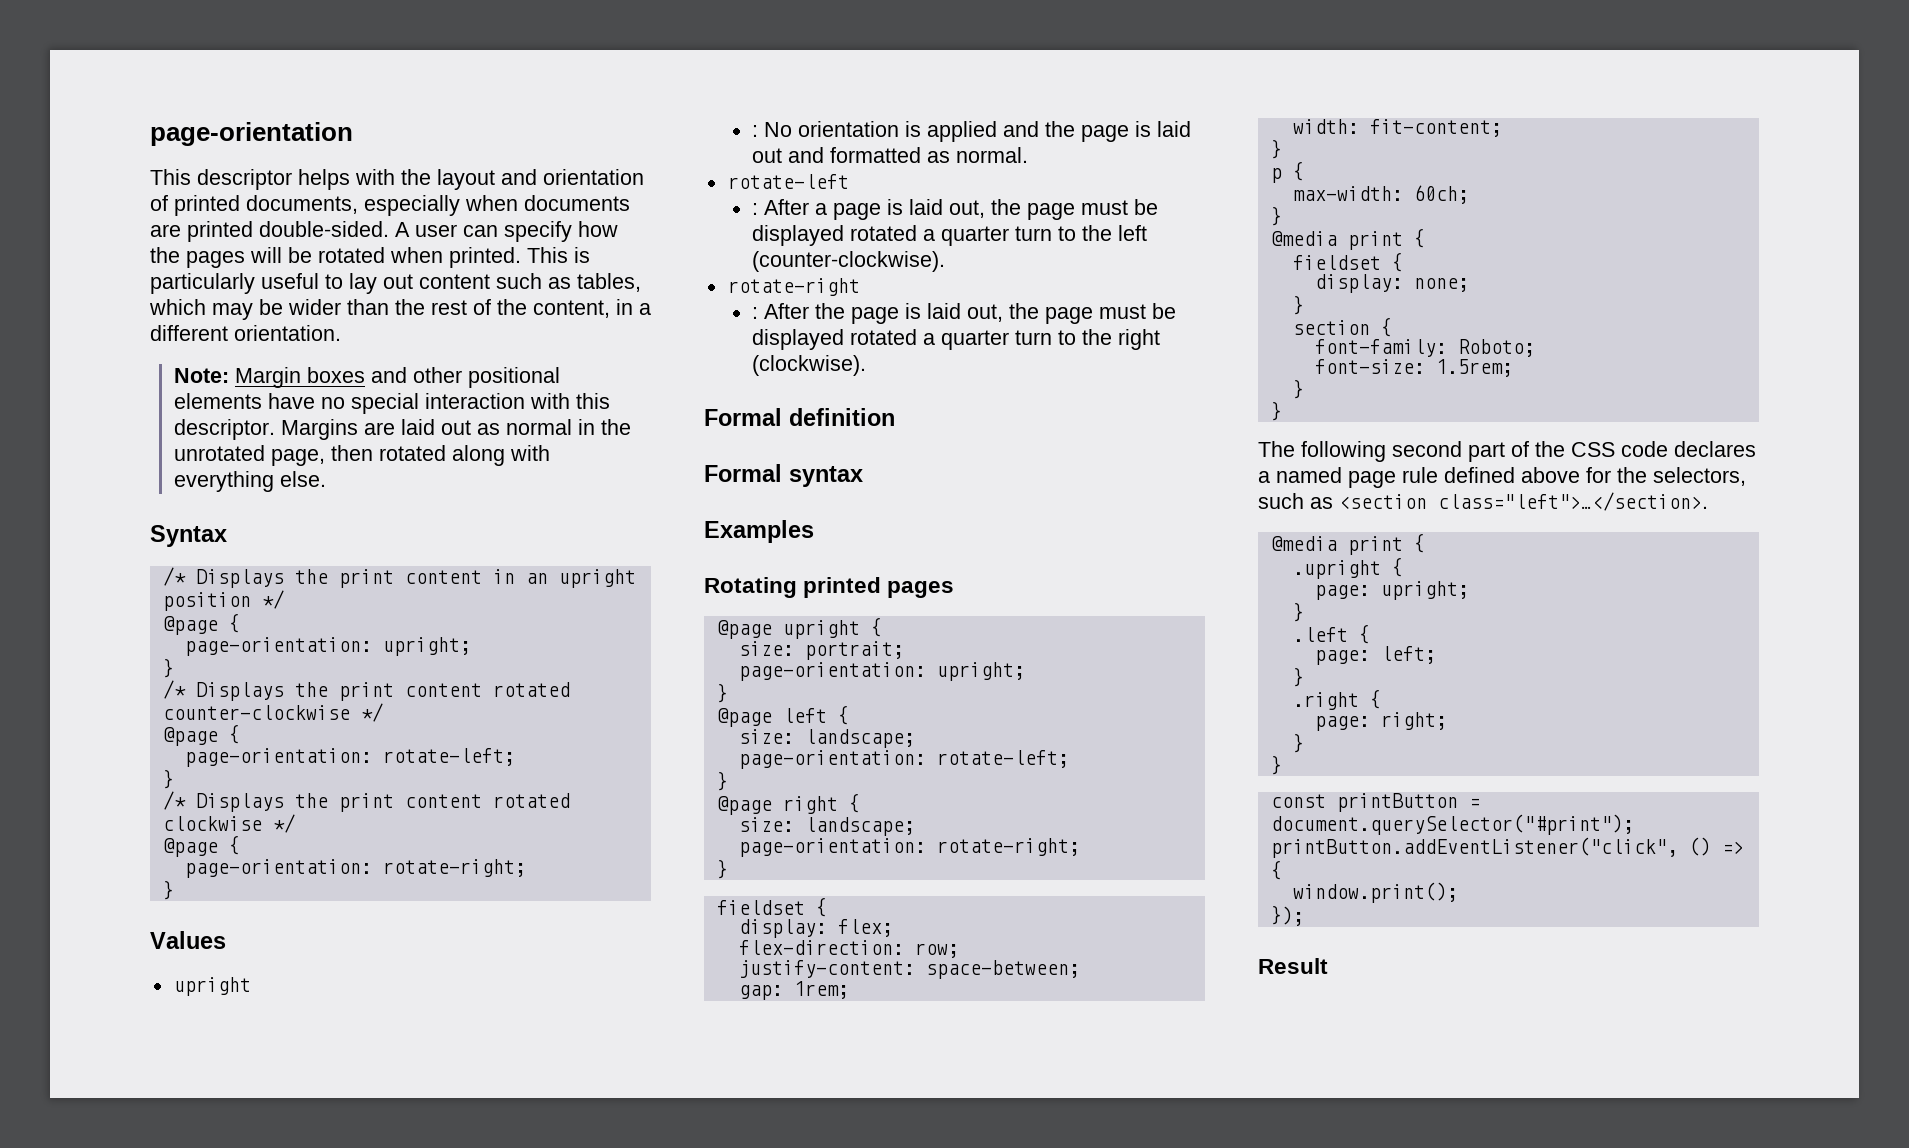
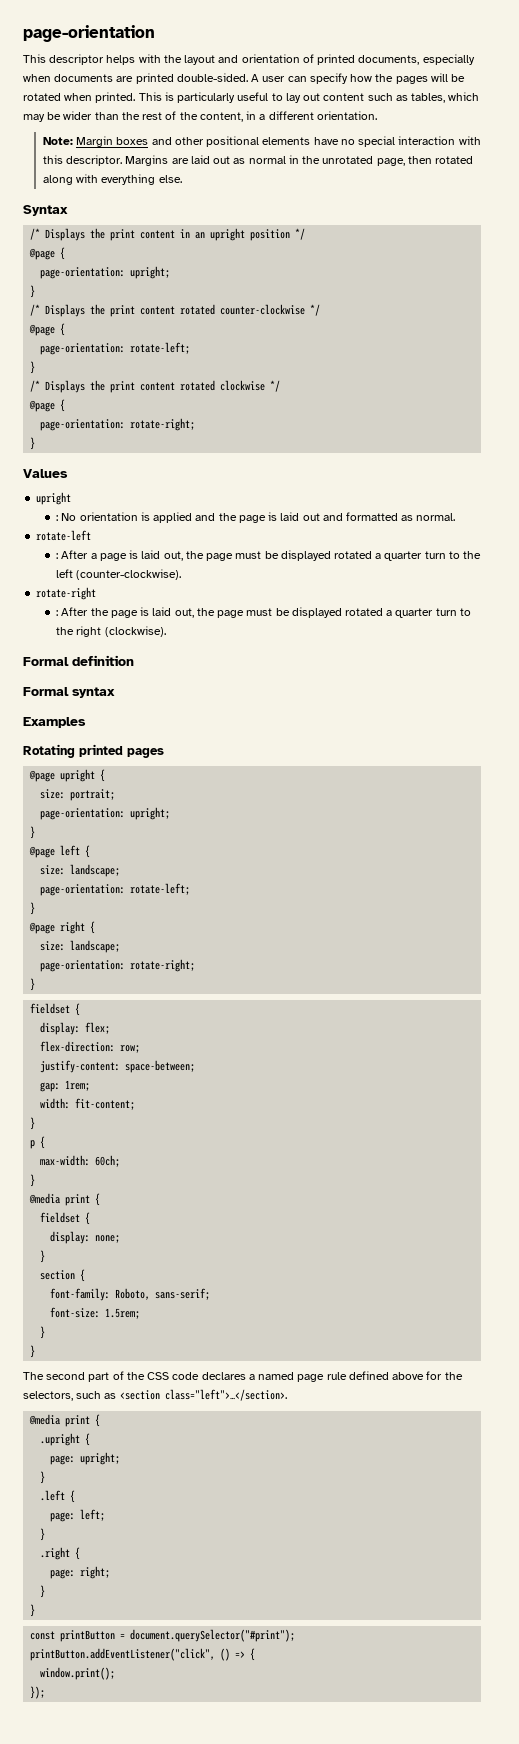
[1457,339,1535,357] Roboto; -> [115,1288,211,1300] Roboto, sans-serif;
[1301,441,1386,462] following -> (44, 1376) none
[1258,958,1328,974] // Result -> (46, 1692) none

